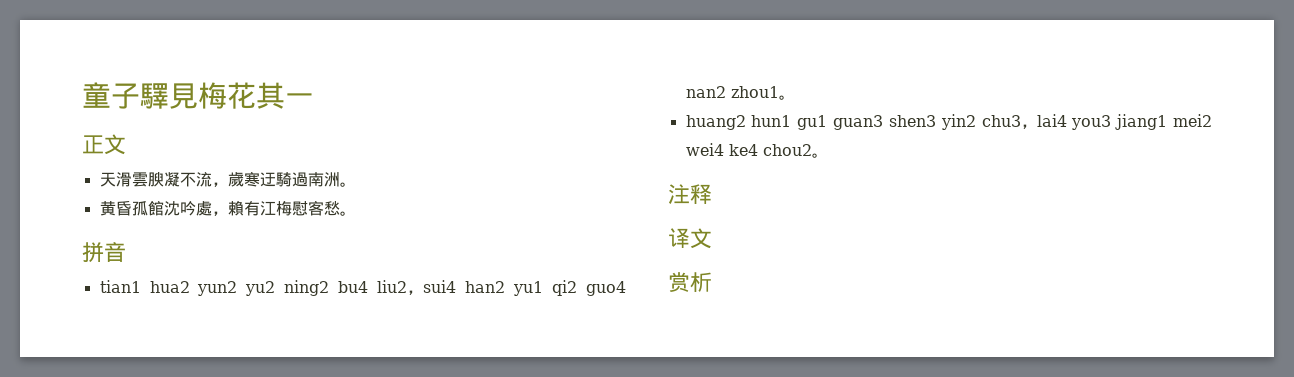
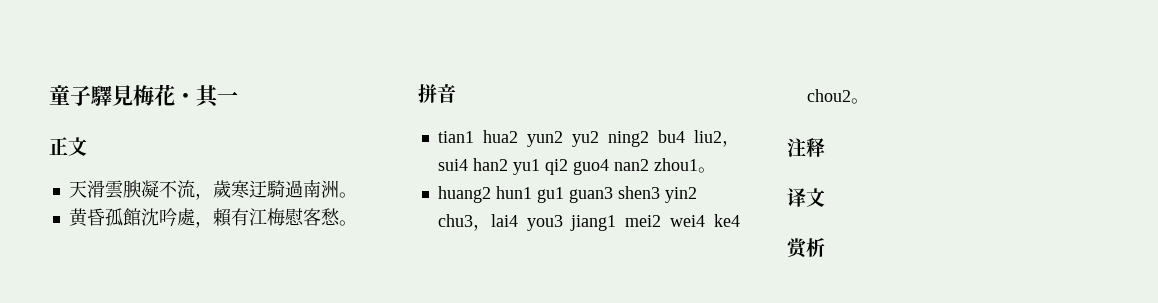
(256, 95) none -> [175,93,196,103] ・

